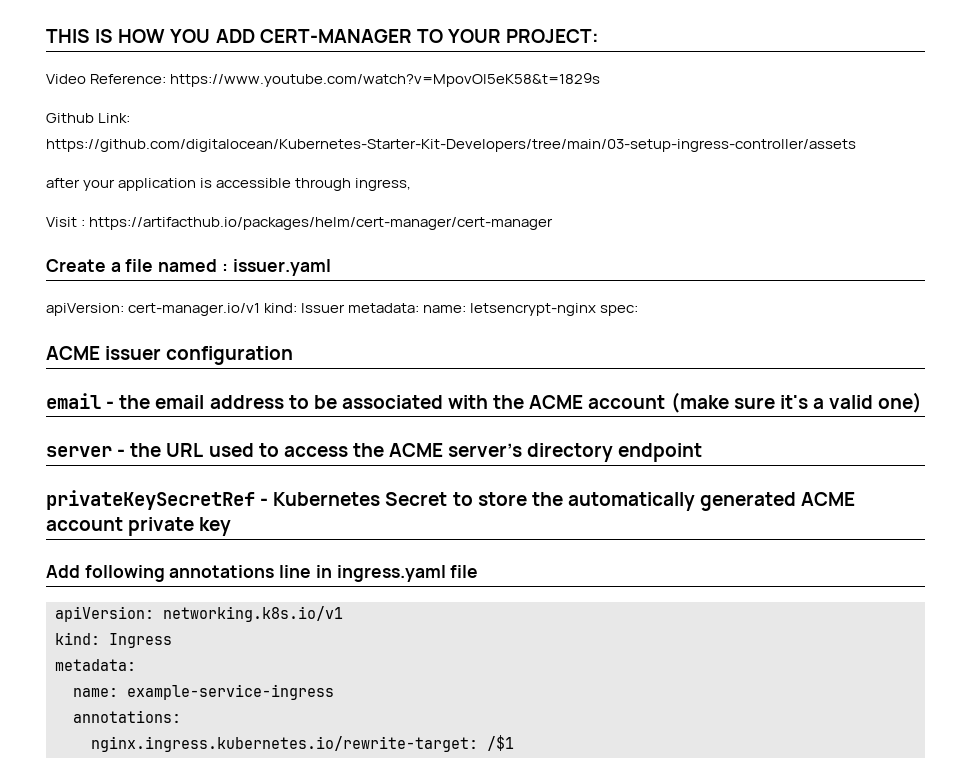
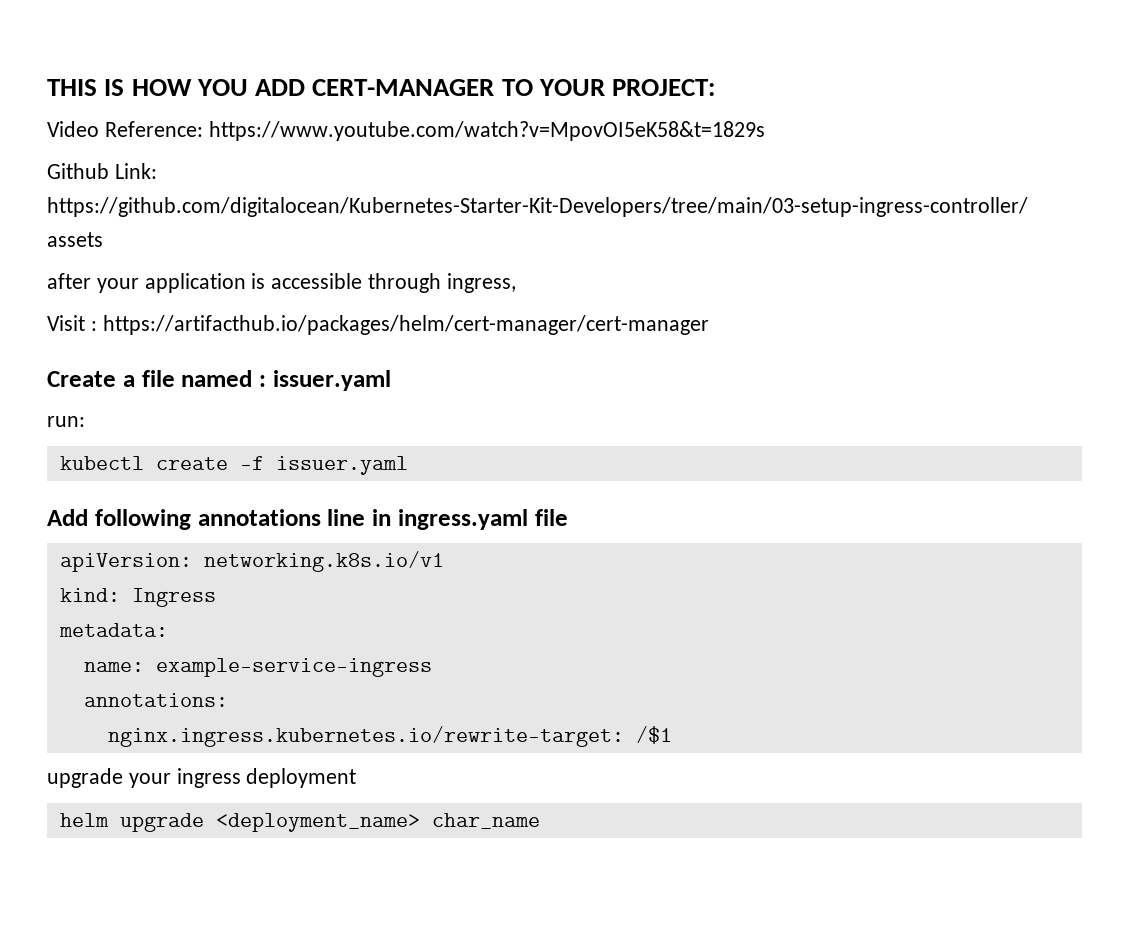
[46,303,639,316] [46,346,294,365] [46,392,923,413] [46,443,703,462] [46,490,856,511] [46,517,232,536] apiVersion: cert-manager.io/v1 kind: Issuer metadata: name: letsencrypt-nginx spec: // ACME issuer configuration // email - the email address to be associated with the ACME account (make sure it's a valid one) // server - the URL used to access the ACME server’s directory endpoint // privateKeySecretRef - Kubernetes Secret to store the automatically generated ACME account private key -> [47,416,85,427] [59,456,408,475] run: // kubectl create -f issuer.yaml
(514, 743) none -> [47,768,357,788] [59,813,540,832] // upgrade your ingress deployment // helm upgrade <deployment_name> char_name

